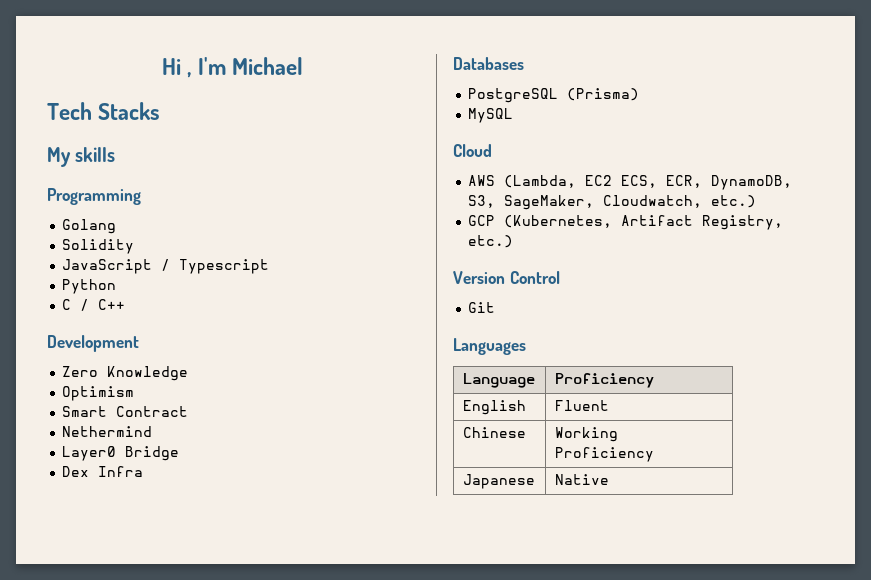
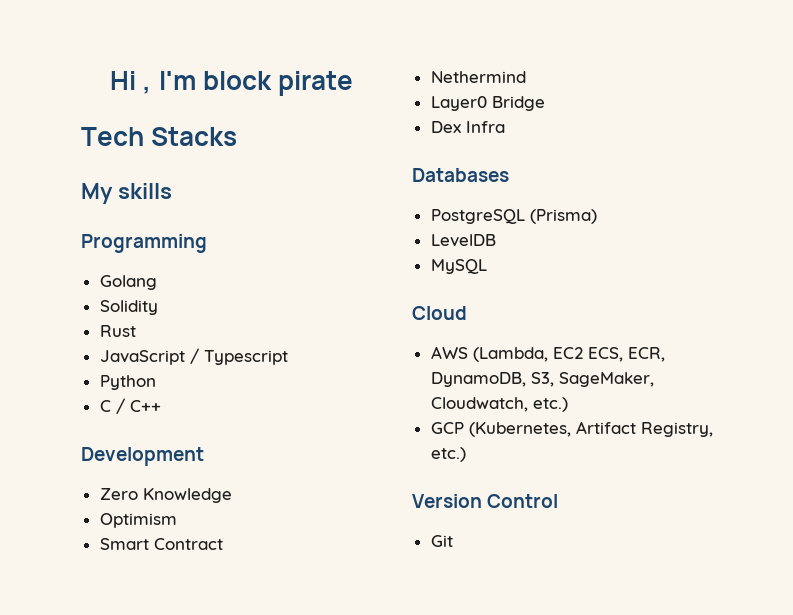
[231,57,303,75] Michael -> [202,71,353,96] block pirate
(135, 246) none -> [99,325,136,337] // Rust
(640, 94) none -> [430,234,496,247] // LevelDB
[453,338,526,355] [462,373,535,388] [554,373,654,388] [462,400,526,415] [554,400,609,411] [462,427,526,438] [554,427,618,442] [554,447,654,462] [462,474,535,489] [554,474,609,485] // Languages // Language | Proficiency // English | Fluent // Chinese | Working Proficiency // Japanese | Native -> (453, 541) none

